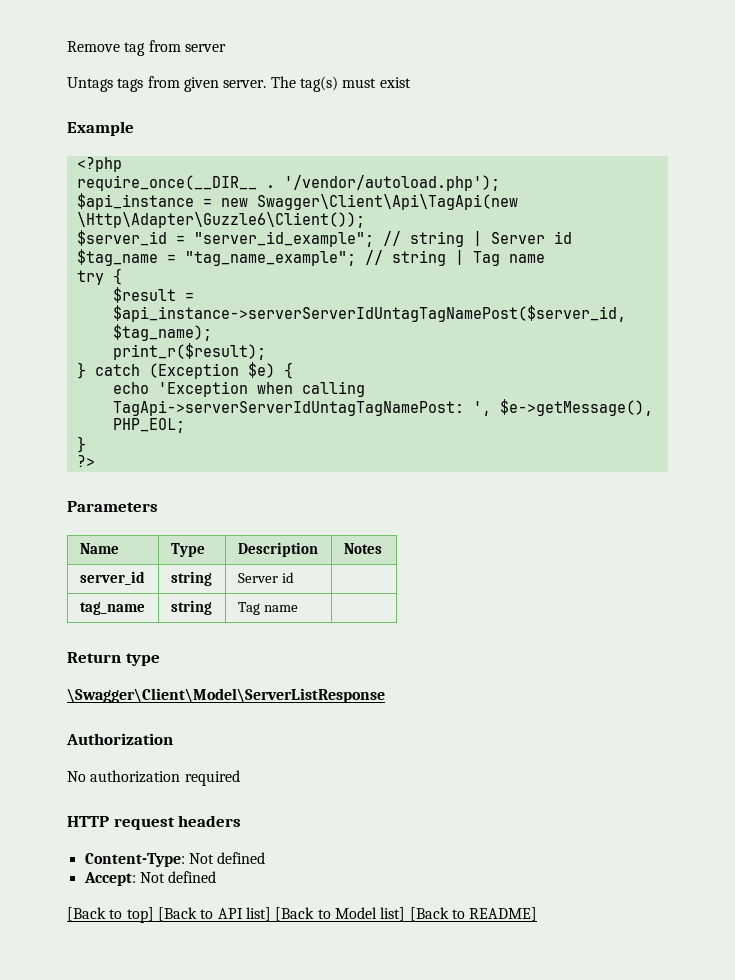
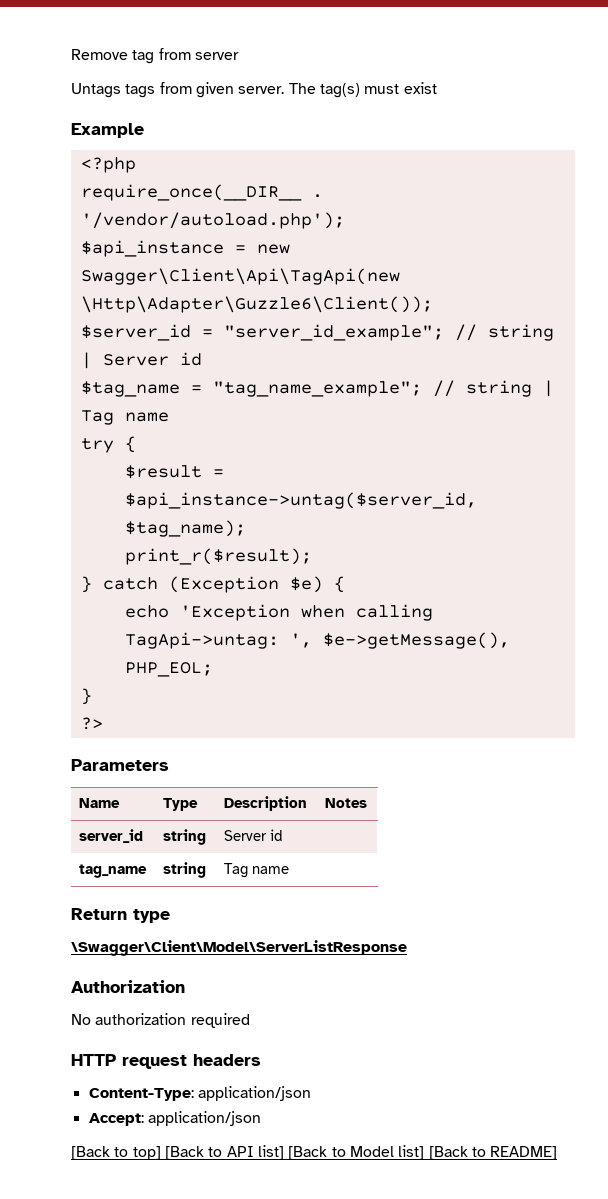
[112,305,626,322] $api_instance->serverServerIdUntagTagNamePost($server_id, -> [124,492,477,509] $api_instance->untag($server_id,
[112,400,464,416] TagApi->serverServerIdUntagTagNamePost: -> [124,632,279,649] TagApi->untag:
[188,852,266,864] Not defined -> [197,1086,311,1101] application/json
[139,871,217,883] Not defined -> [147,1111,261,1126] application/json

